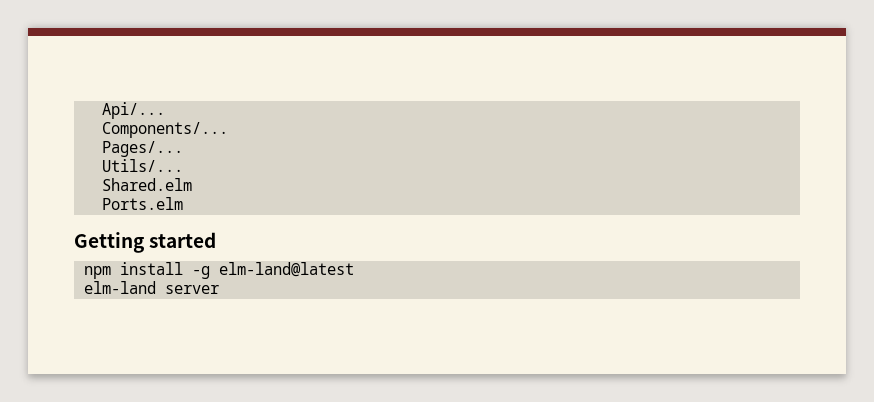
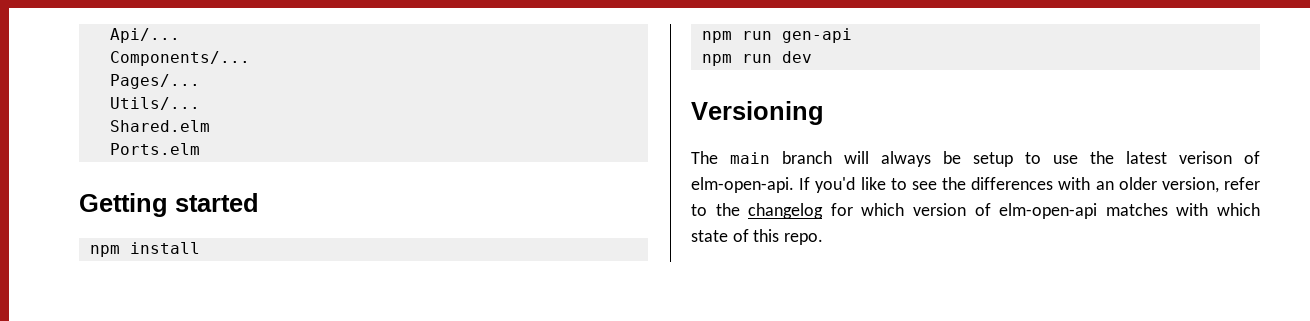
[191,262,354,279] [83,281,219,294] -g elm-land@latest // elm-land server -> [701,28,852,43] [701,51,812,66] [691,101,824,125] [691,151,1260,167] [691,177,1260,193] [691,203,1260,219] [691,229,824,245] // npm run gen-api // npm run dev // Versioning // The main branch will always be setup to use the latest verison of elm-open-api. If you'd like to see the differences with an older version, refer to the changelog for which version of elm-open-api matches with which state of this repo.

